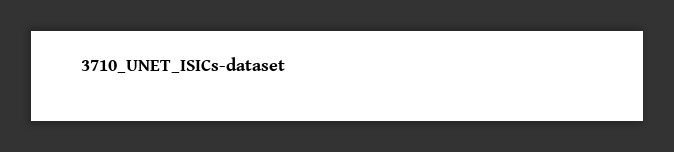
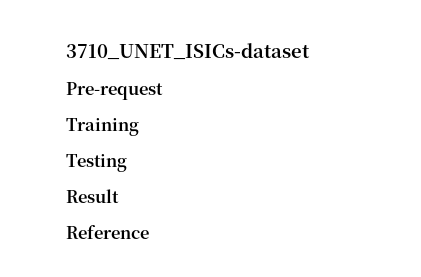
(285, 65) none -> [66,82,163,100] [66,118,139,136] [66,154,127,172] [66,189,119,203] [66,225,149,239] // Pre-request // Training // Testing // Result // Reference

